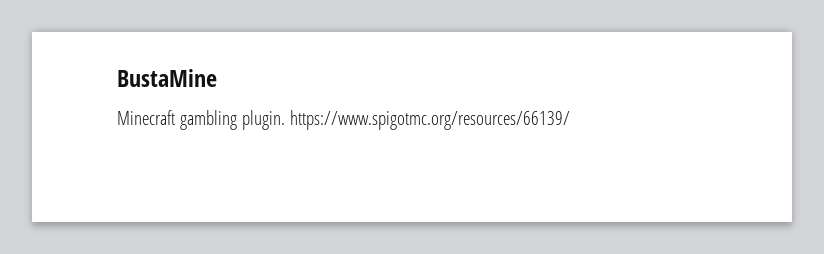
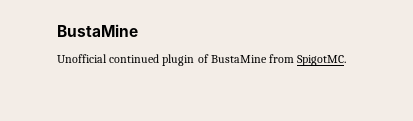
[117,110,570,130] Minecraft gambling plugin. https://www.spigotmc.org/resources/66139/ -> [57,54,347,66] Unofficial continued plugin of BustaMine from SpigotMC.

